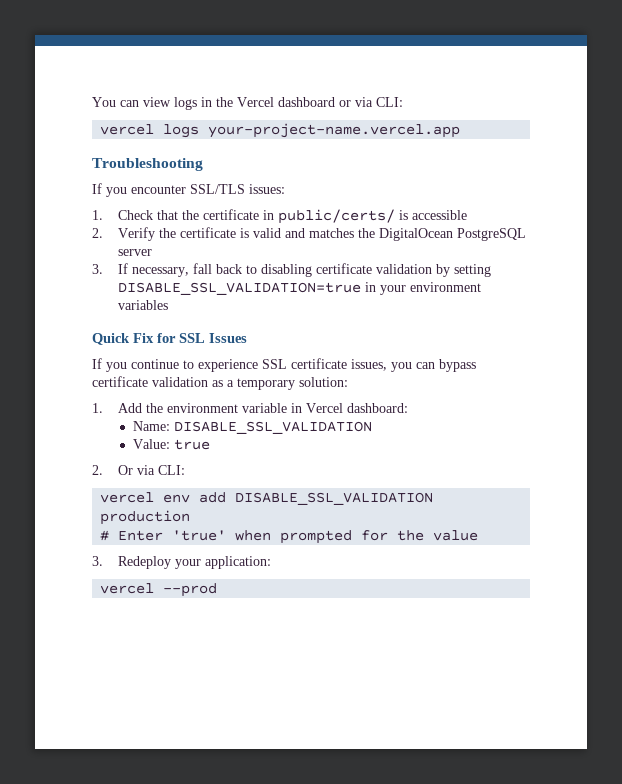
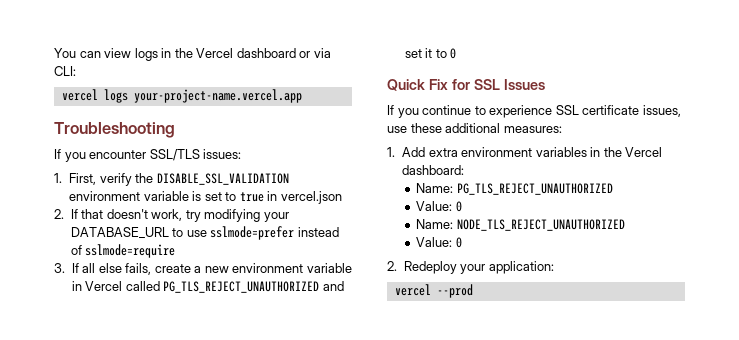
[117,209,467,224] [92,227,526,241] [117,249,152,256] [92,263,491,277] [117,282,481,295] [117,300,168,310] Check that the certificate in public/certs/ is accessible // 2. Verify the certificate is valid and matches the DigitalOcean PostgreSQL server // 3. If necessary, fall back to disabling certificate validation by setting DISABLE_SSL_VALIDATION=true in your environment variables -> [69,173,289,186] [69,191,342,204] [54,209,289,222] [70,226,339,240] [70,244,176,258] [54,263,352,275] [71,281,344,293] [404,48,457,59] First, verify the DISABLE_SSL_VALIDATION environment variable is set to true in vercel.json // 2. If that doesn't work, try modifying your DATABASE_URL to use sslmode=prefer instead of sslmode=require // 3. If all else fails, create a new environment variable in Vercel called PG_TLS_REJECT_UNAUTHORIZED and set it to 0
[391,359,476,372] [92,376,348,390] [92,403,302,413] you can bypass certificate validation as a temporary solution: // 1. Add the environment variable in -> [387,123,562,133] [387,147,622,157] use these additional measures: // 1. Add extra environment variables in the
[174,421,373,434] [133,439,211,450] [92,465,185,475] [100,492,434,505] [100,510,191,525] [100,530,479,544] [92,556,103,566] DISABLE_SSL_VALIDATION // Value: true // 2. Or via CLI: // vercel env add DISABLE_SSL_VALIDATION production // # Enter 'true' when prompted for the value // 3. -> [456,183,613,195] [416,201,462,212] [416,219,625,231] [416,237,462,248] [387,261,397,271] PG_TLS_REJECT_UNAUTHORIZED // Value: 0 // Name: NODE_TLS_REJECT_UNAUTHORIZED // Value: 0 // 2.

